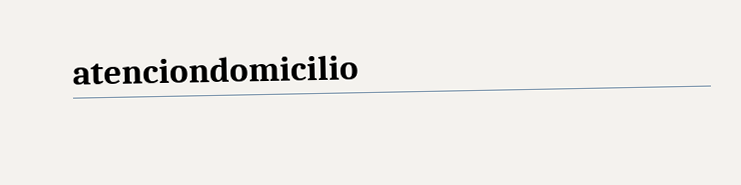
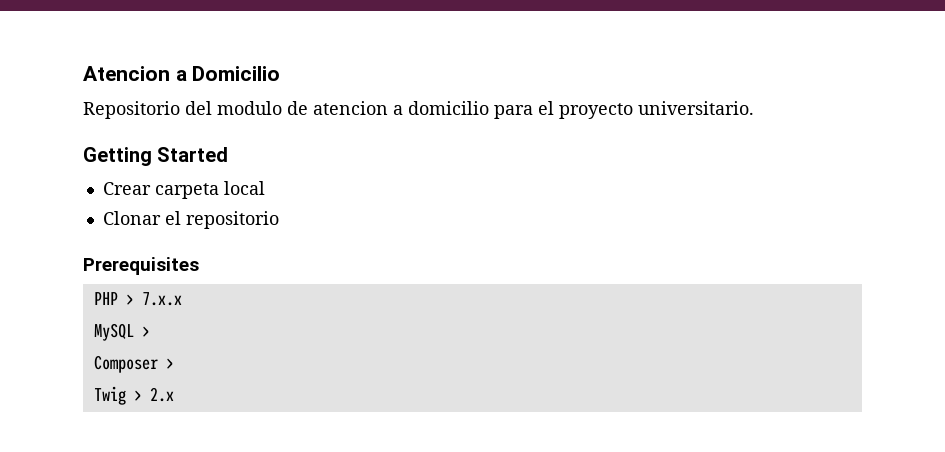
[72,54,359,85] atenciondomicilio -> [83,66,281,81] [83,101,754,119] [83,147,229,166] [102,181,265,199] [102,211,279,229] [83,257,199,275] [93,292,182,306] [93,323,150,341] [93,355,174,373] [93,386,174,405] Atencion a Domicilio // Repositorio del modulo de atencion a domicilio para el proyecto universitario. // Getting Started // Crear carpeta local // Clonar el repositorio // Prerequisites // PHP > 7.x.x // MySQL > // Composer > // Twig > 2.x

